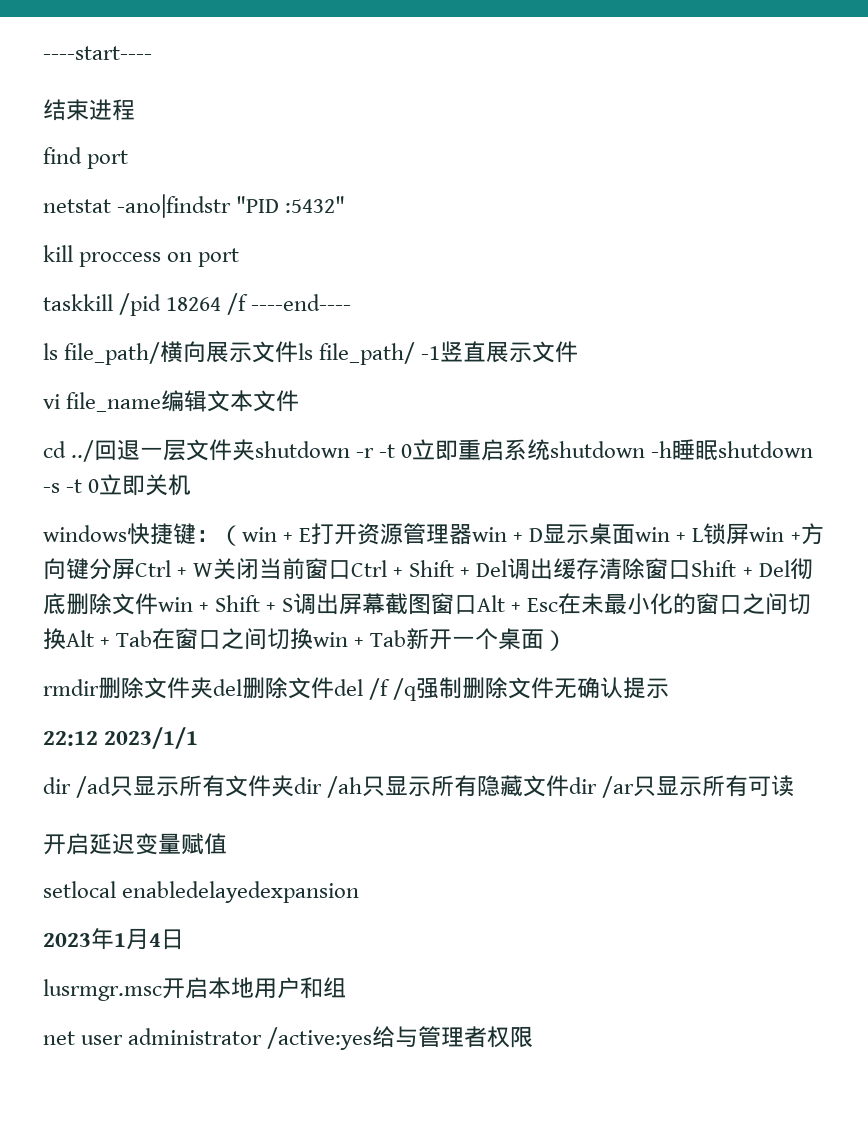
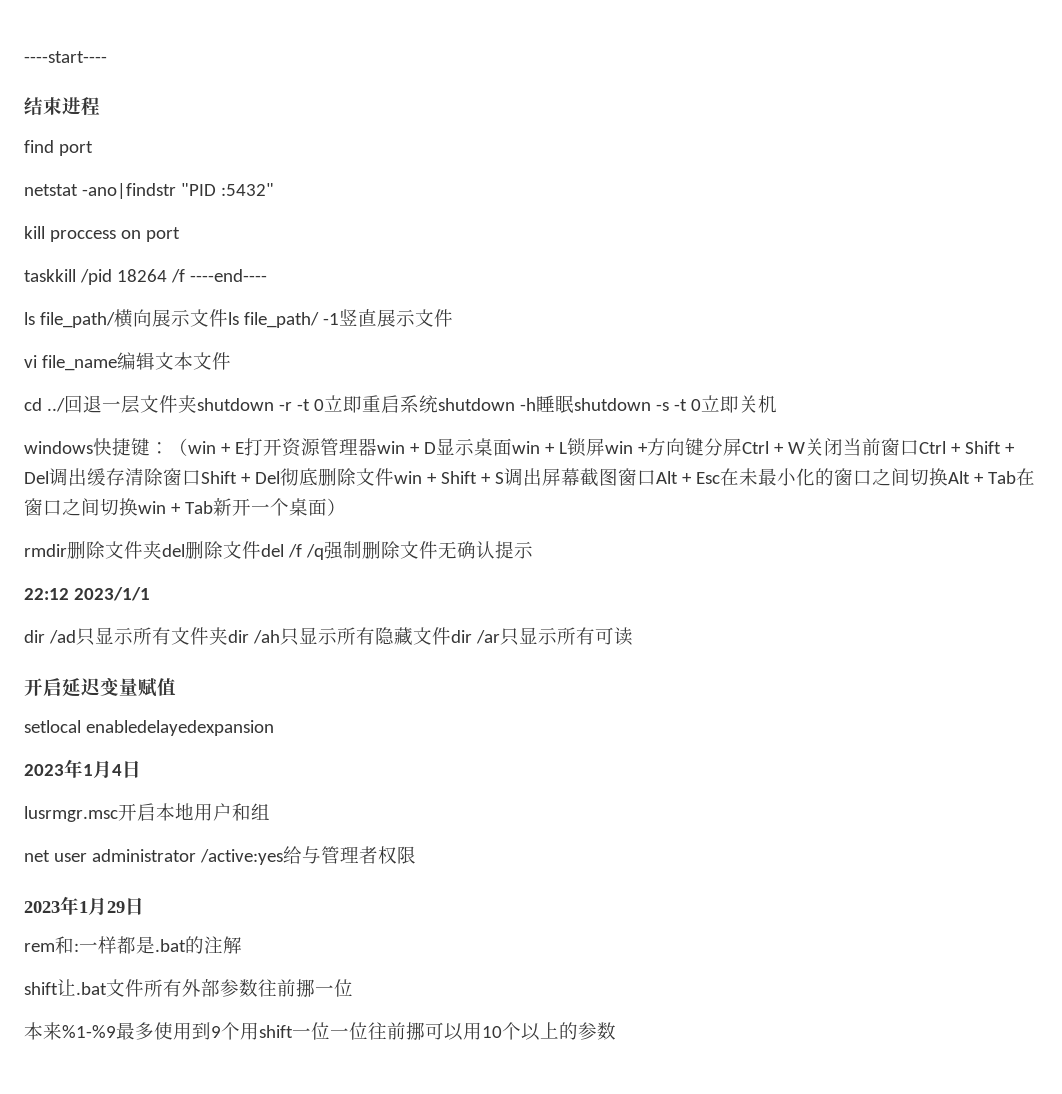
(534, 1037) none -> [24,896,144,916] [24,936,242,954] [24,979,353,997] [24,1022,616,1041] // 2023年1月29日 // rem和:一样都是.bat的注解 // shift让.bat文件所有外部参数往前挪一位 // 本来%1-%9最多使用到9个用shift一位一位往前挪可以用10个以上的参数

